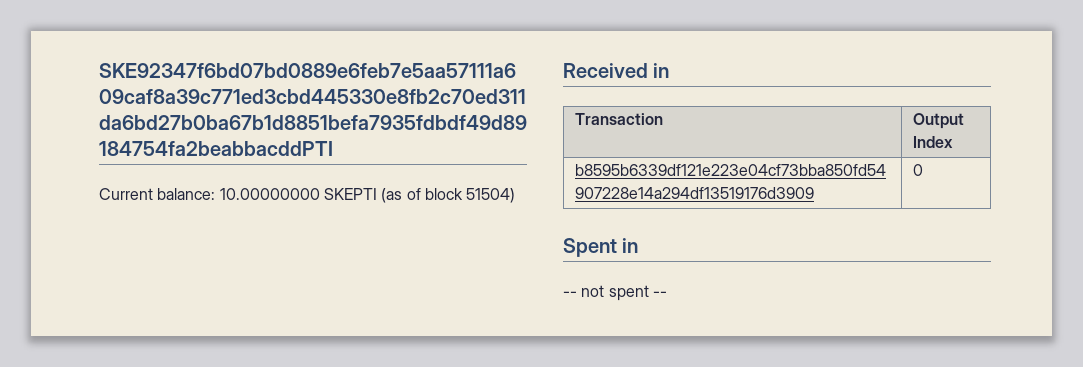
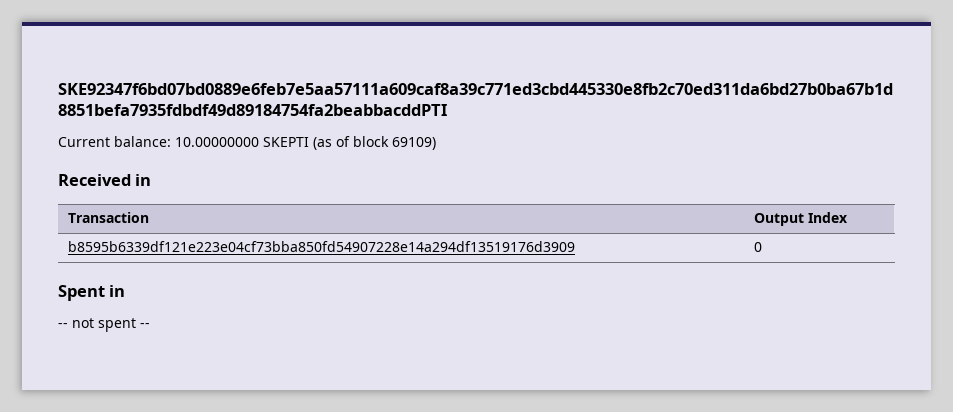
[466,188,516,203] 51504) -> [392,137,436,150] 69109)

